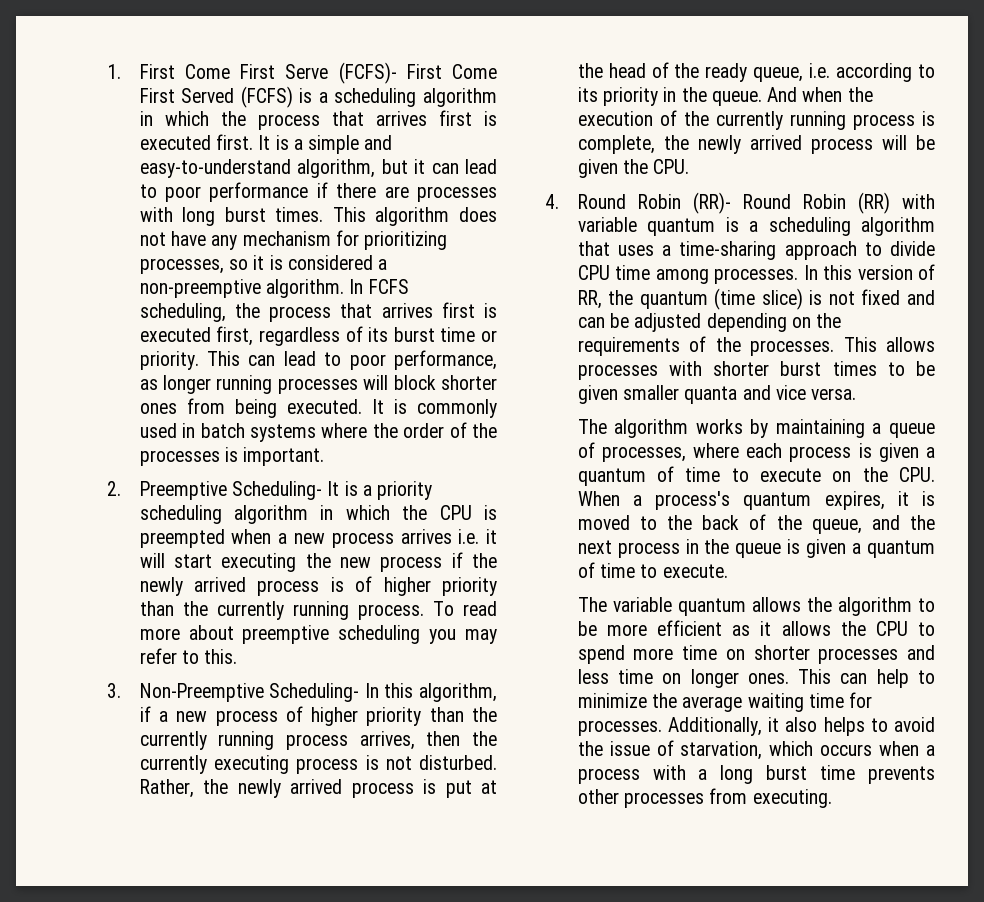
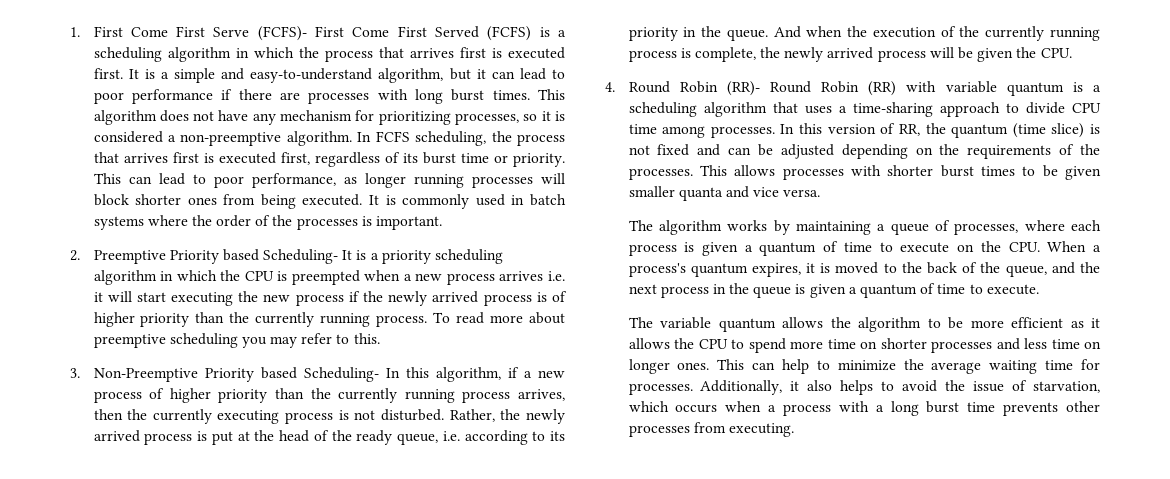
(227, 490) none -> [169,249,259,264] Priority based
(264, 692) none -> [204,367,297,382] Priority based

